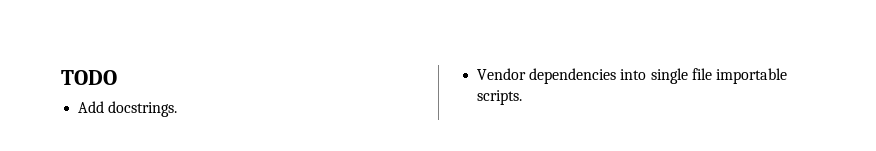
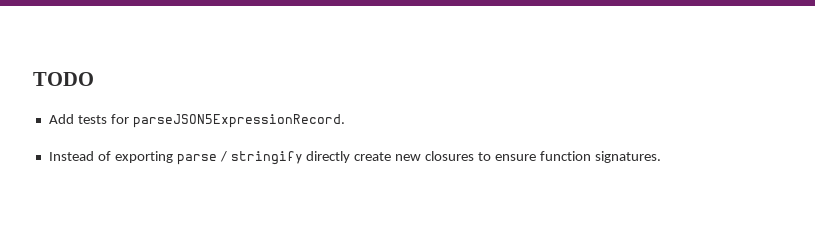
[108,101,178,117] [477,68,787,84] [477,90,523,105] docstrings. // Vendor dependencies into single file importable scripts. -> [77,114,345,128] [48,151,661,165] tests for parseJSON5ExpressionRecord. // Instead of exporting parse / stringify directly create new closures to ensure function signatures.

